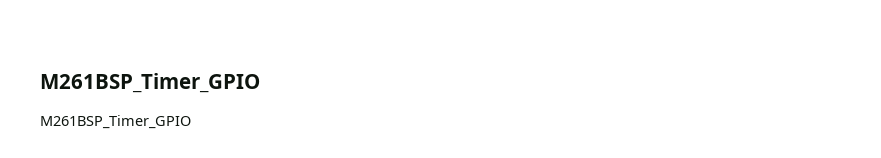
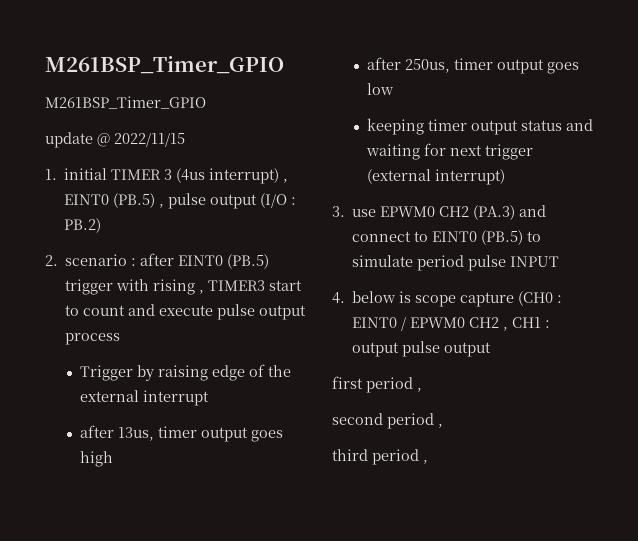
(191, 122) none -> [45,132,185,148] [45,168,289,184] [64,193,297,209] [64,218,102,233] [45,253,270,269] [65,279,303,295] [65,304,307,320] [65,333,121,345] [79,364,291,381] [79,390,209,406] [79,425,283,442] [79,451,113,467] [366,57,579,74] [366,83,394,95] [366,118,593,135] [365,143,533,160] [366,169,505,185] [332,205,547,220] [352,230,542,245] [352,255,560,271] [332,291,563,307] [352,317,551,331] [352,341,492,357] [332,376,422,393] [332,413,443,429] [332,449,428,465] // update @ 2022/11/15 // 1. initial TIMER 3 (4us interrupt) , EINT0 (PB.5) , pulse output (I/O : PB.2) // 2. scenario : after EINT0 (PB.5) trigger with rising , TIMER3 start to count and execute pulse output process // Trigger by raising edge of the external interrupt // after 13us, timer output goes high // after 250us, timer output goes low // keeping timer output status and waiting for next trigger (external interrupt) // 3. use EPWM0 CH2 (PA.3) and connect to EINT0 (PB.5) to simulate period pulse INPUT // 4. below is scope capture (CH0 : EINT0 / EPWM0 CH2 , CH1 : output pulse output // first period , // second period , // third period ,

